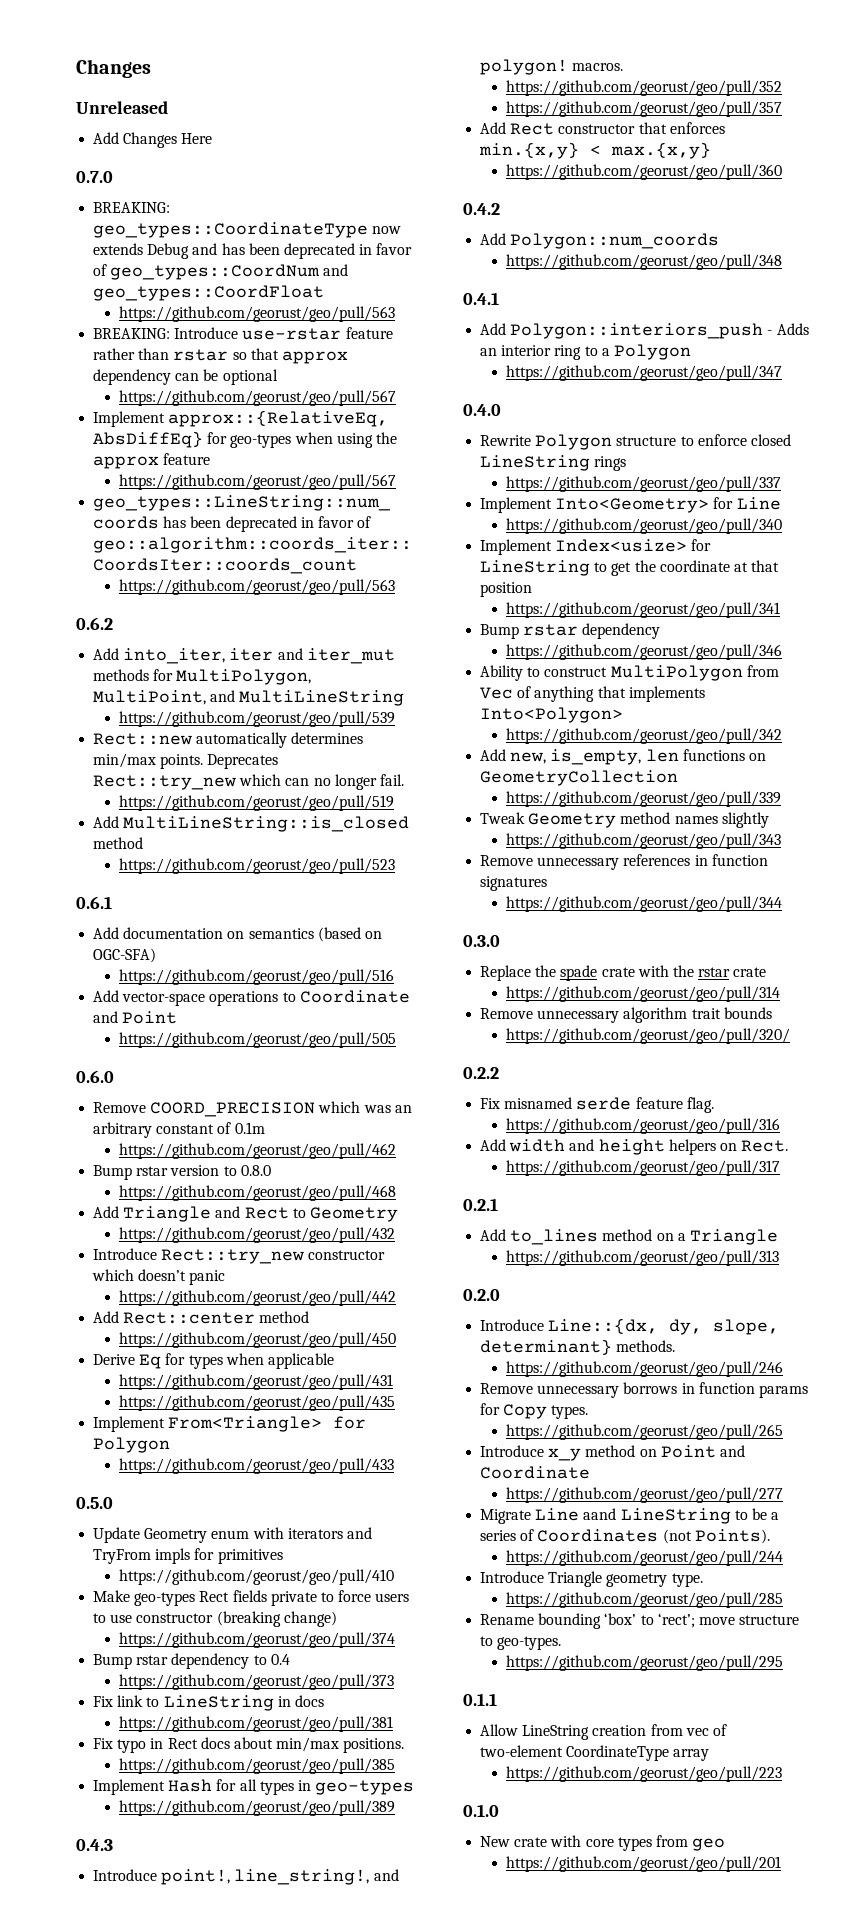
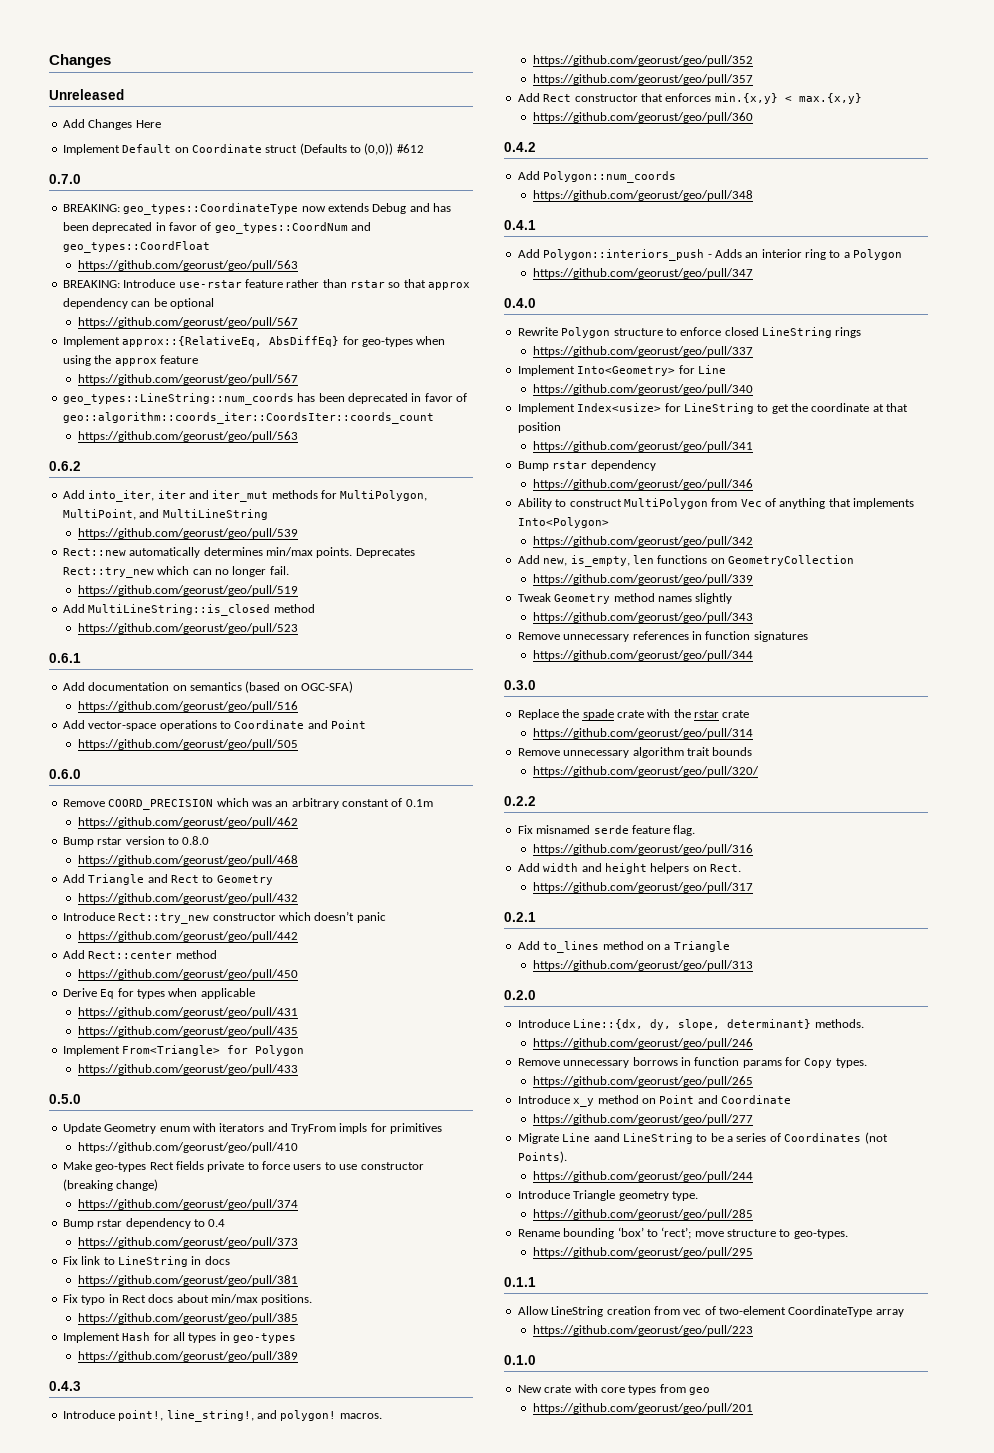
(213, 138) none -> [62,143,424,155] // Implement Default on Coordinate struct (Defaults to (0,0)) #612

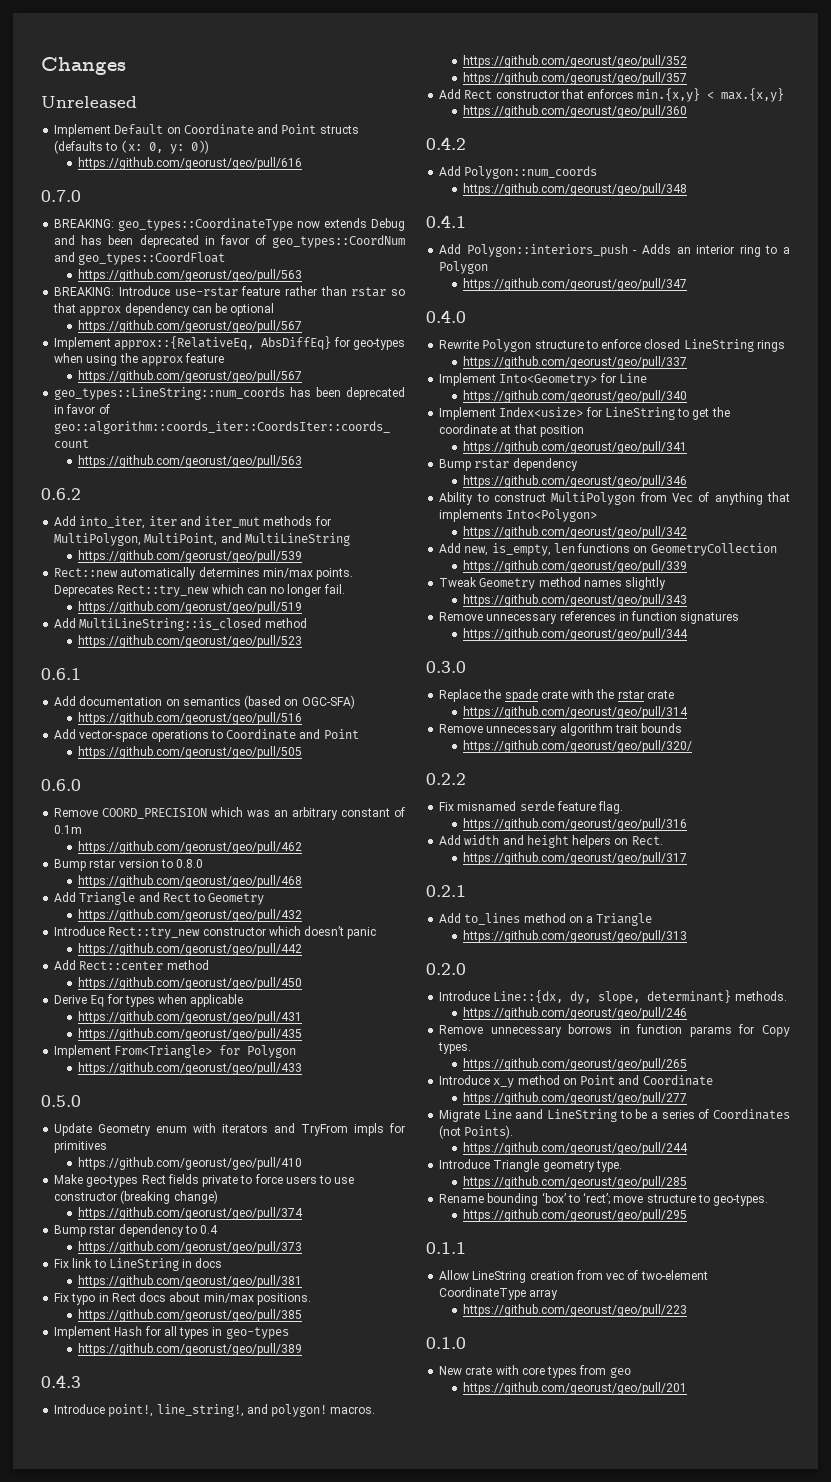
[62,119,161,130] // Add Changes Here -> (137, 102) none
[265,143,424,155] struct (Defaults to (0,0)) #612 -> [257,124,359,134] [54,140,209,154] [78,157,303,170] and Point structs (defaults to (x: 0, y: 0)) // https://github.com/georust/geo/pull/616

